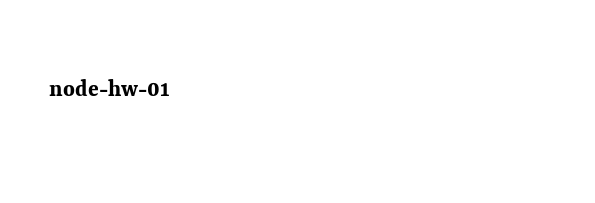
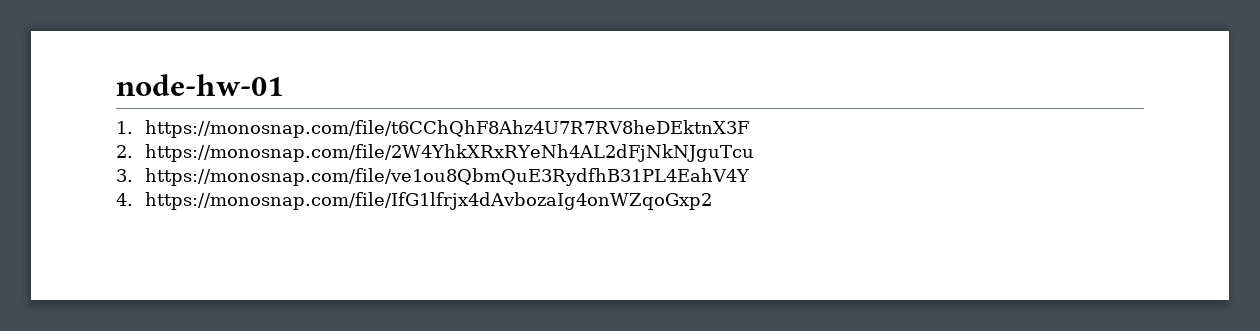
(170, 87) none -> [116,120,750,138] [116,144,755,162] [116,168,751,186] [116,192,713,210] // 1. https://monosnap.com/file/t6CChQhF8Ahz4U7R7RV8heDEktnX3F // 2. https://monosnap.com/file/2W4YhkXRxRYeNh4AL2dFjNkNJguTcu // 3. https://monosnap.com/file/ve1ou8QbmQuE3RydfhB31PL4EahV4Y // 4. https://monosnap.com/file/IfG1lfrjx4dAvbozaIg4onWZqoGxp2

